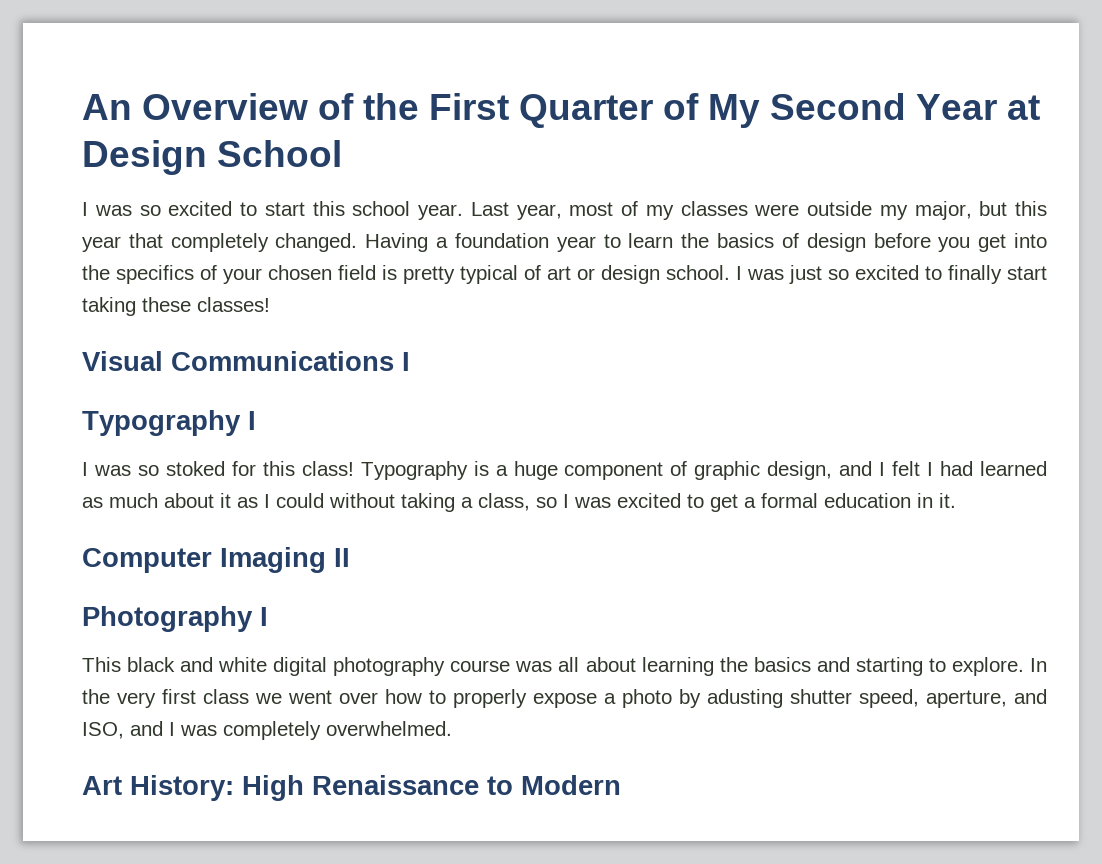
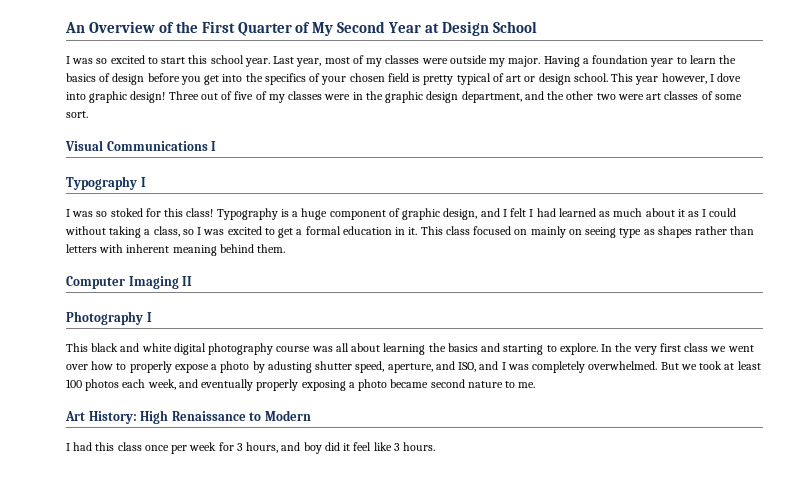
[914,201,1047,220] [82,233,358,252] major, but this year that completely changed. -> [508,56,541,67] major.
[736,265,1047,284] [82,297,270,316] I was just so excited to finally start taking these classes! -> [611,73,742,85] [66,91,742,103] [66,111,88,118] This year however, I dove into graphic design! Three out of five of my classes were in the graphic design department, and the other two were art classes of some sort.
(956, 500) none -> [420,226,755,238] [66,244,286,256] This class focused on mainly on seeing type as shapes rather than letters with inherent meaning behind them.
(452, 728) none -> [660,361,761,370] [66,379,536,391] But we took at least 100 photos each week, and eventually properly exposing a photo became second nature to me.
(621, 785) none -> [66,442,436,454] // I had this class once per week for 3 hours, and boy did it feel like 3 hours.

